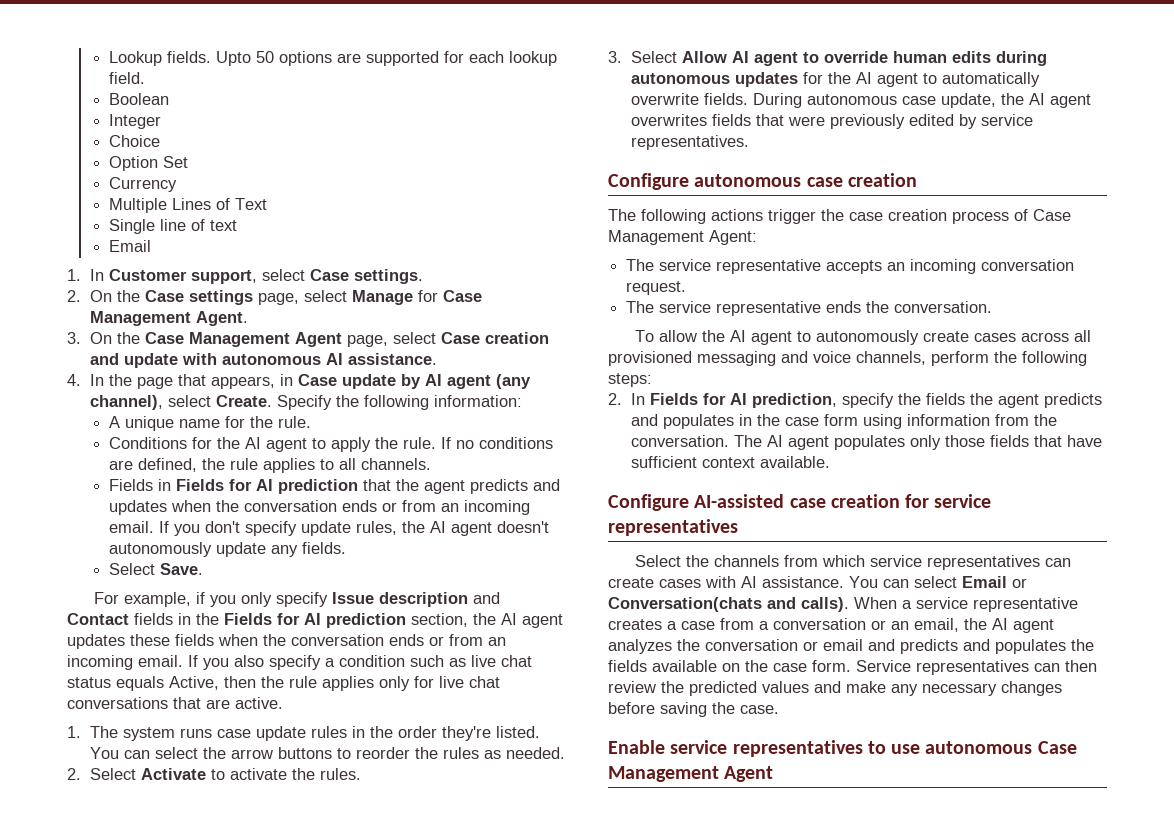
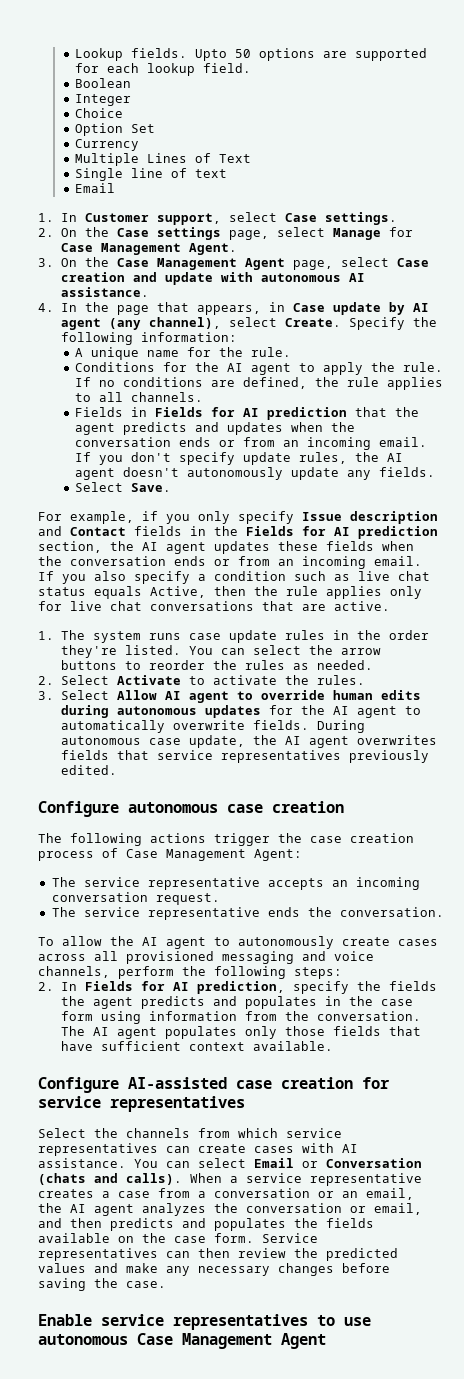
[788,114,1034,129] [631,135,750,150] were previously edited by service representatives. -> [157,750,430,763] [61,765,118,775] service representatives previously edited.
[608,597,762,612] Conversation(chats -> [326,1158,422,1168] [38,1173,86,1185] Conversation (chats
[823,639,895,651] email and -> [374,1203,422,1215] [38,1218,102,1228] email, and then

